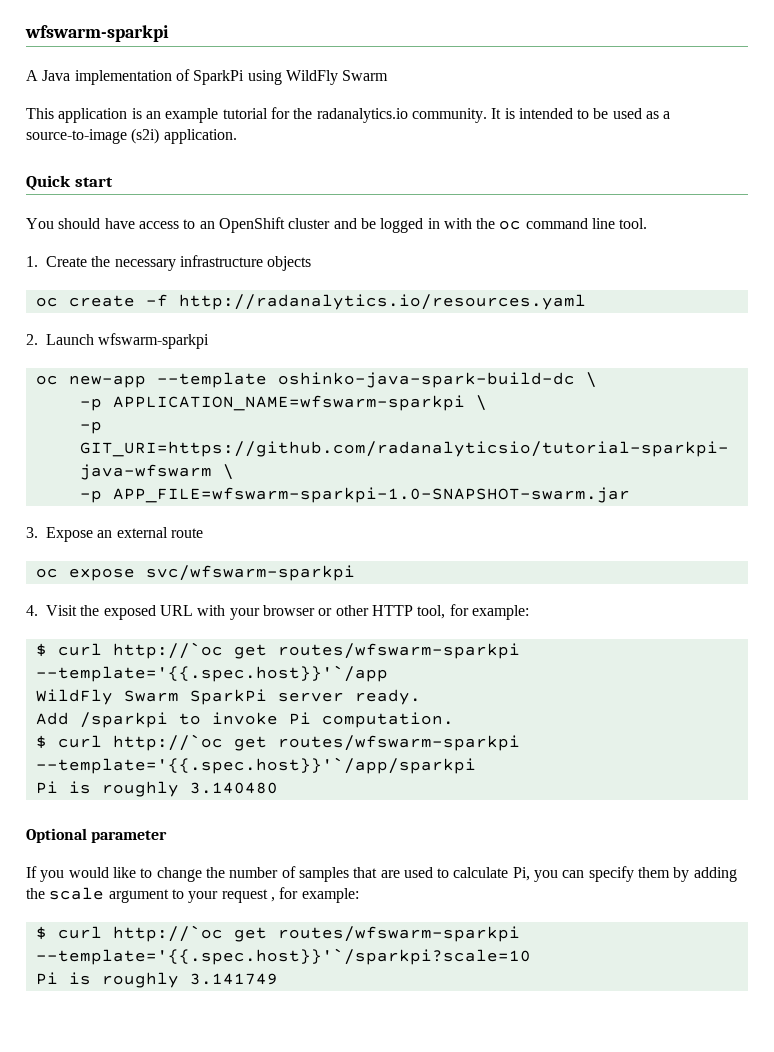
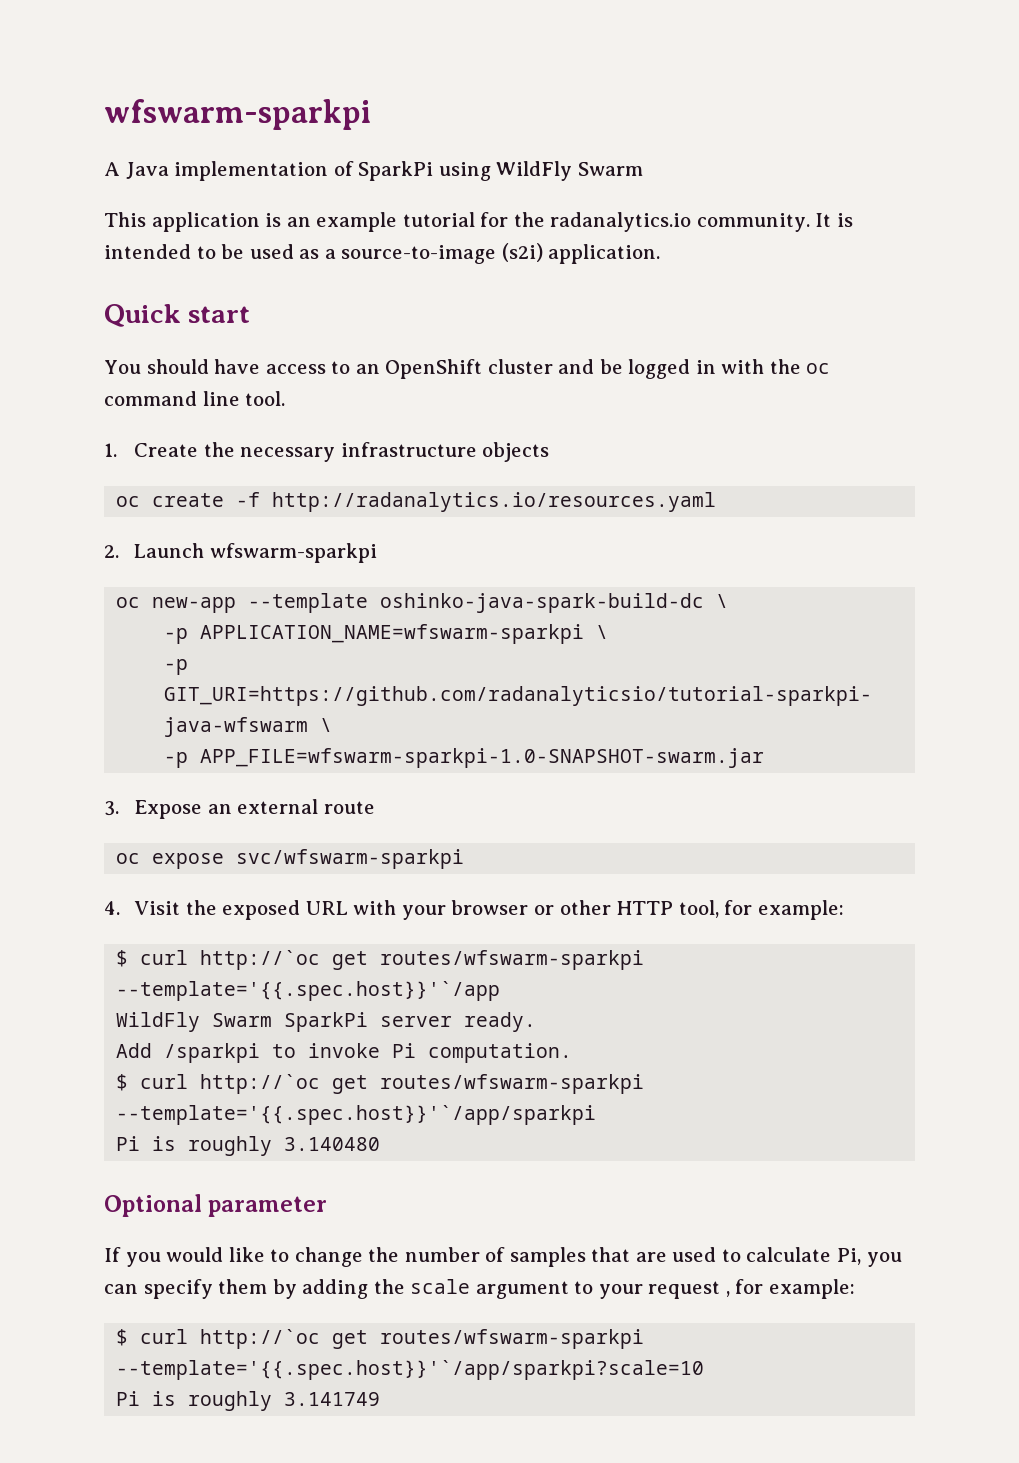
[35,948,531,965] --template='{{.spec.host}}'`/sparkpi?scale=10 -> [116,1360,705,1380] --template='{{.spec.host}}'`/app/sparkpi?scale=10

